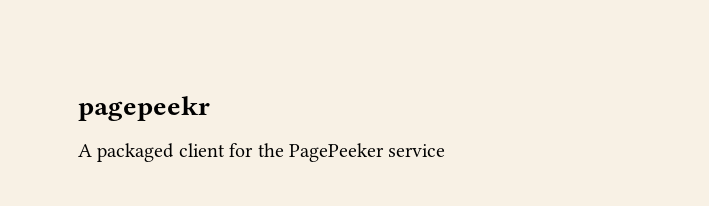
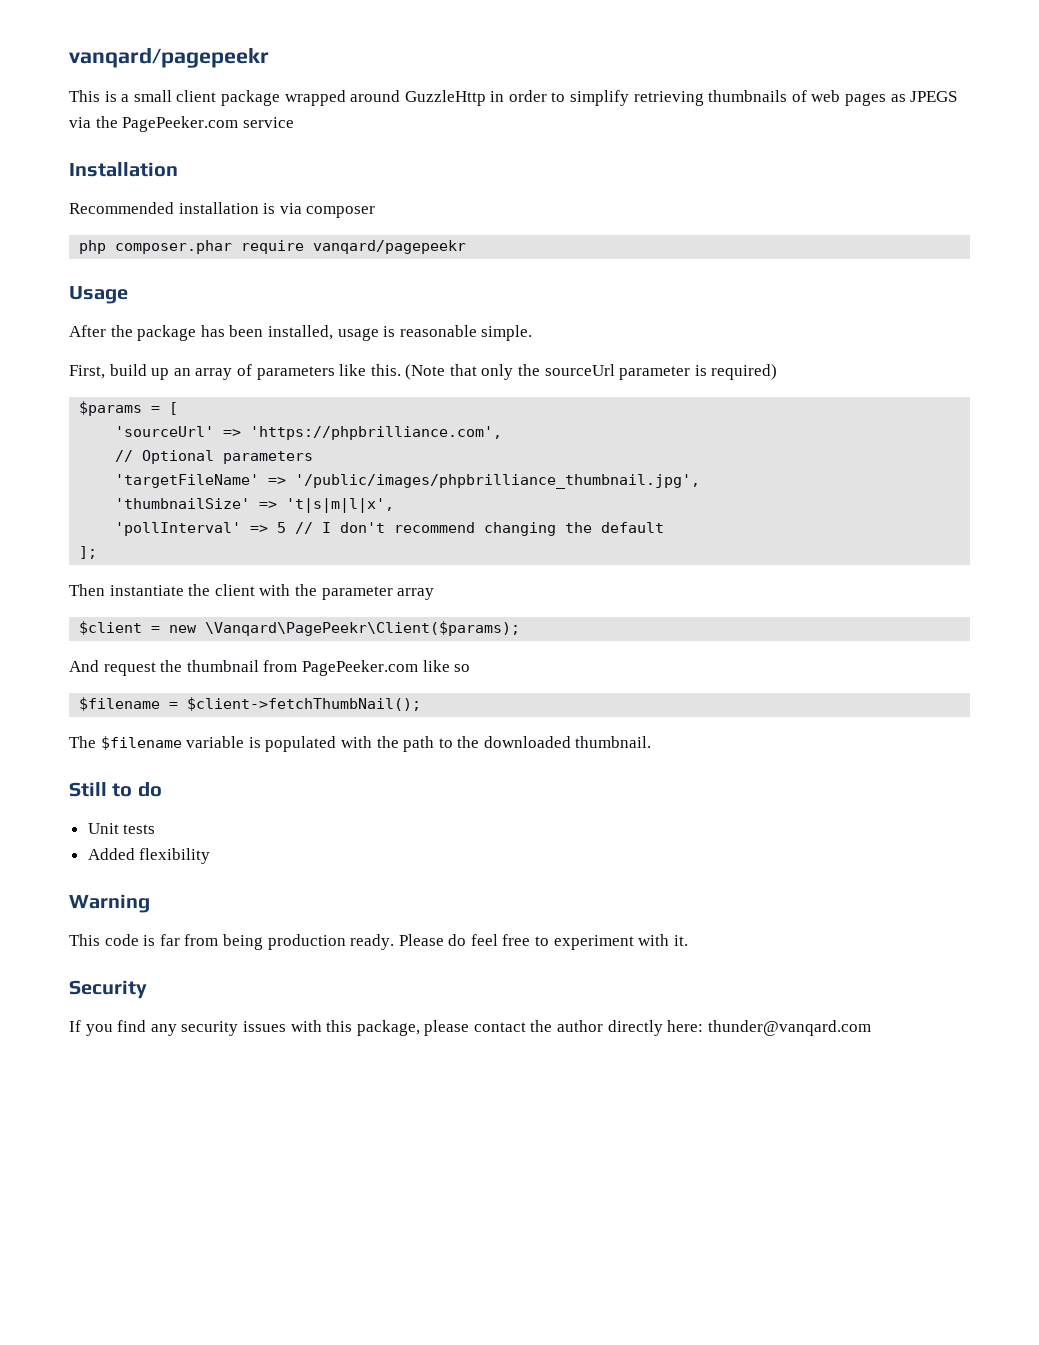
[78,96,210,121] [78,143,446,162] pagepeekr // A packaged client for the PagePeeker service -> [69,47,269,68] [69,90,958,106] [69,116,294,132] [69,162,178,177] [69,202,376,218] [79,240,467,254] [69,286,128,304] [69,325,533,341] [69,364,778,380] [79,401,179,416] [115,426,503,440] [115,450,314,464] [115,474,701,489] [115,498,395,513] [115,522,665,536] [79,546,98,559] [69,584,435,600] [79,621,521,636] [69,660,471,676] [79,697,422,711] [69,736,652,752] [69,782,162,797] [87,823,156,834] [87,848,211,864] [69,894,150,913] [69,934,688,950] [69,980,147,999] [69,1020,871,1036] vanqard/pagepeekr // This is a small client package wrapped around GuzzleHttp in order to simplify retrieving thumbnails of web pages as JPEGS via the PagePeeker.com service // Installation // Recommended installation is via composer // php composer.phar require vanqard/pagepeekr // Usage // After the package has been installed, usage is reasonable simple. // First, build up an array of parameters like this. (Note that only the sourceUrl parameter is required) // $params = [ // 'sourceUrl' => 'https://phpbrilliance.com', // // Optional parameters // 'targetFileName' => '/public/images/phpbrilliance_thumbnail.jpg', // 'thumbnailSize' => 't|s|m|l|x', // 'pollInterval' => 5 // I don't recommend changing the default // ]; // Then instantiate the client with the parameter array // $client = new \Vanqard\PagePeekr\Client($params); // And request the thumbnail from PagePeeker.com like so // $filename = $client->fetchThumbNail(); // The $filename variable is populated with the path to the downloaded thumbnail. // Still to do // Unit tests // Added flexibility // Warning // This code is far from being production ready. Please do feel free to experiment with it. // Security // If you find any security issues with this package, please contact the author directly here: thunder@vanqard.com

